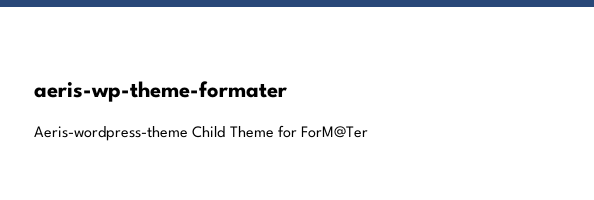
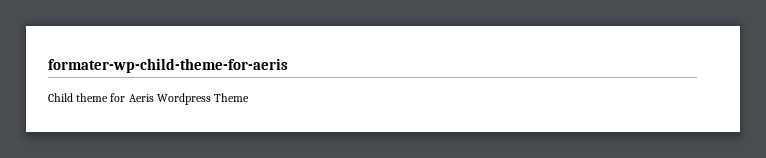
[34,81,287,102] [34,125,369,141] aeris-wp-theme-formater // Aeris-wordpress-theme Child Theme for ForM@Ter -> [48,58,288,73] [48,93,250,105] formater-wp-child-theme-for-aeris // Child theme for Aeris Wordpress Theme

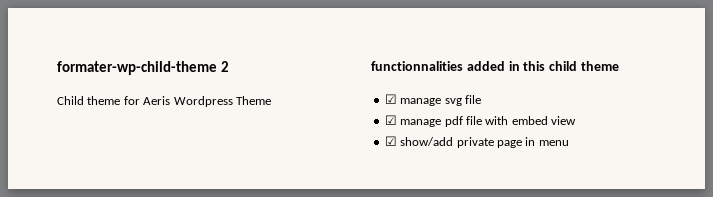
[48,58,288,73] formater-wp-child-theme-for-aeris -> [57,61,229,75] formater-wp-child-theme 2
(250, 97) none -> [371,61,619,71] [384,94,481,106] [384,115,576,127] [384,136,569,148] // functionnalities added in this child theme // ☑ manage svg file // ☑ manage pdf file with embed view // ☑ show/add private page in menu

